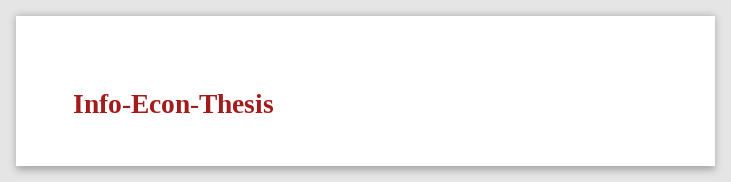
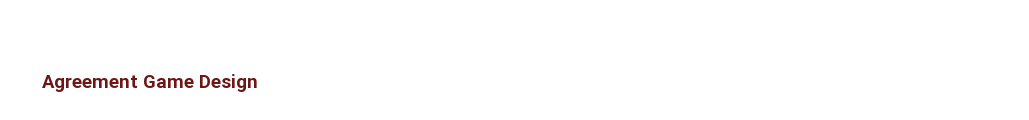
[73,94,274,113] Info-Econ-Thesis -> [42,74,258,92] Agreement Game Design

